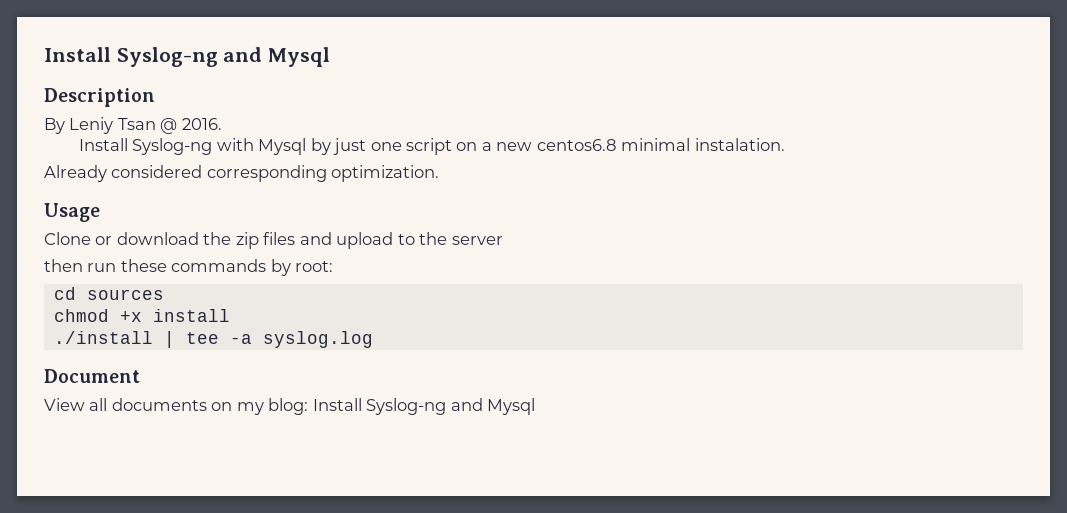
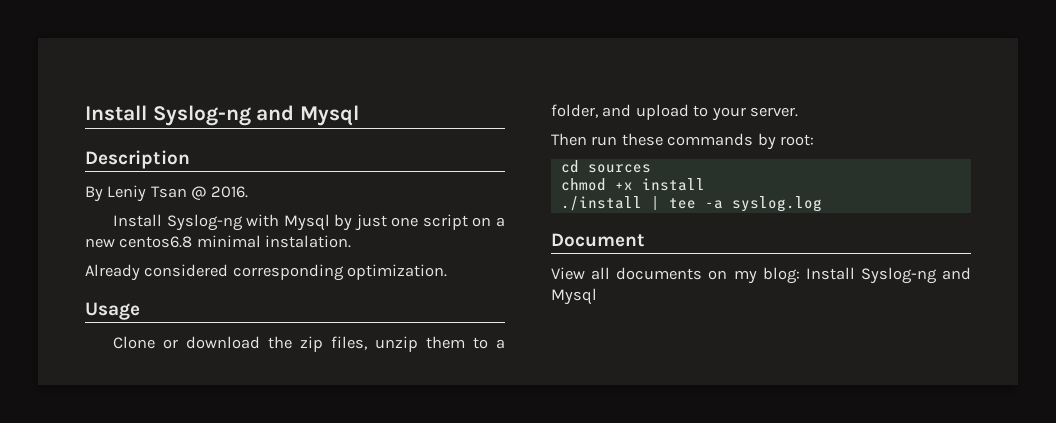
[263,232,503,249] [44,259,83,272] files and upload to the server // then -> [331,336,505,352] [551,104,799,121] [551,133,587,146] files, unzip them to a folder, and upload to your server. // Then

